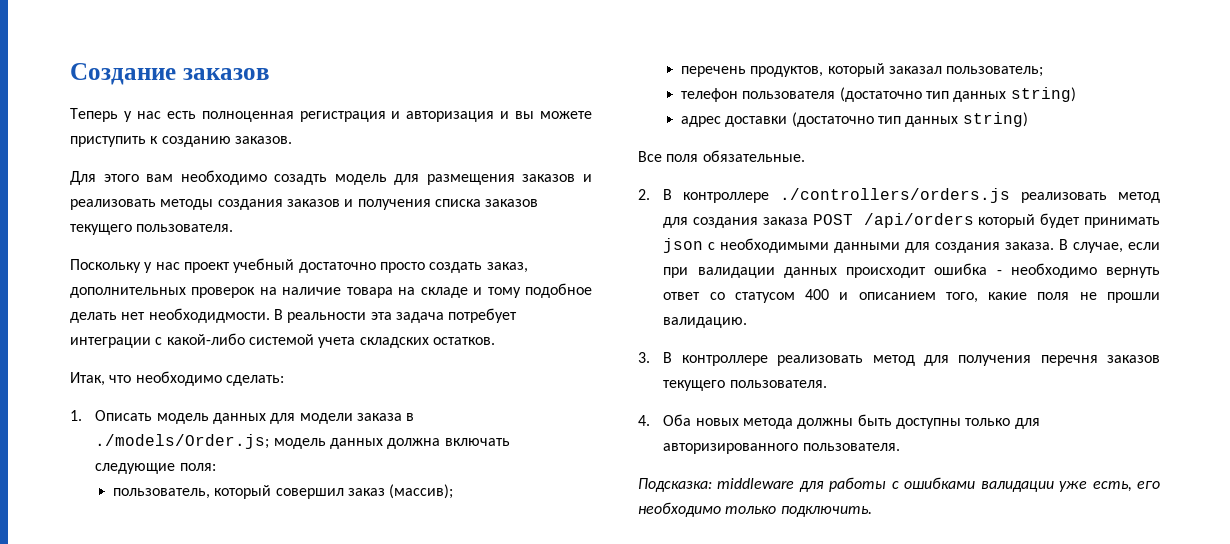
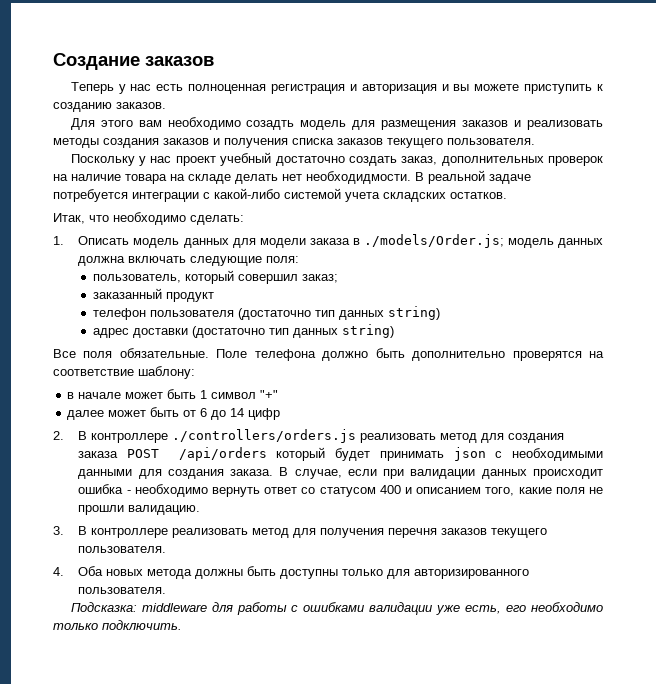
[379,262,425,273] просто -> (345, 161) none
[473,283,593,298] и тому подобное -> (231, 179) none
[287,308,518,323] реальности эта задача потребует -> [428,170,531,184] [53,189,128,202] реальной задаче потребуется
[347,484,454,499] [681,63,1044,77] заказ (массив); // перечень продуктов, который заказал пользователь; -> [301,274,338,283] [92,288,214,302] заказ; // заказанный продукт
(805, 156) none -> [216,348,605,361] [53,366,195,379] [67,389,279,399] [67,407,281,420] Поле телефона должно быть дополнительно проверятся на соответствие шаблону: // в начале может быть 1 символ "+" // далее может быть от 6 до 14 цифр

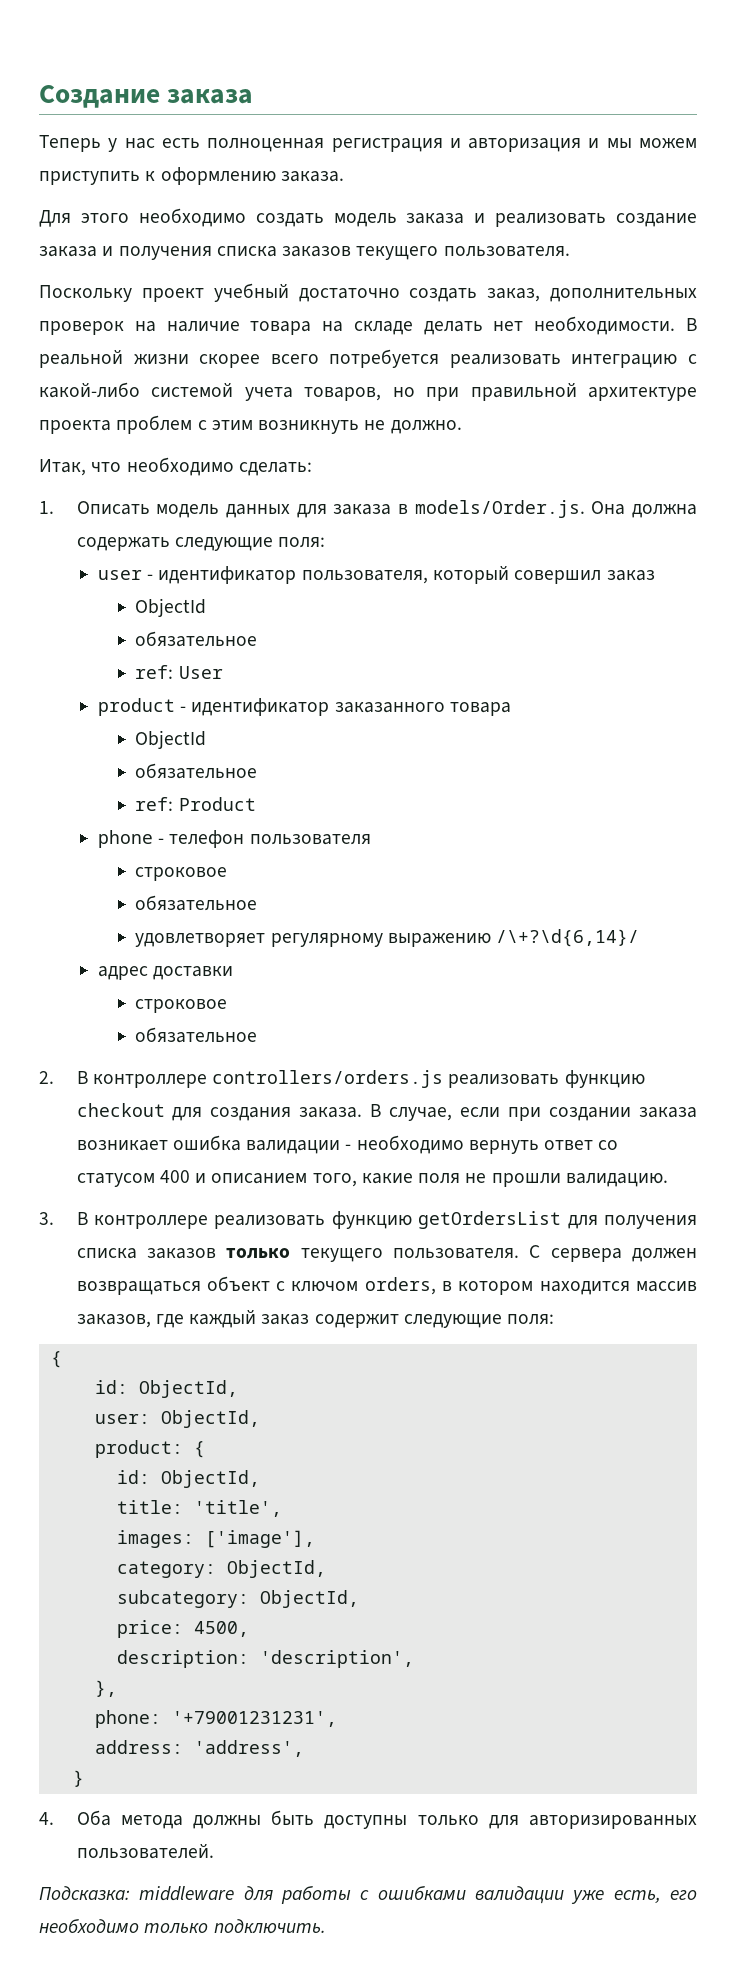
[145,56,214,66] заказов -> [167,89,254,104] заказа
[453,84,603,94] [53,102,166,112] [70,117,603,130] [53,138,209,148] вы можете приступить к созданию заказов. // Для этого вам необходимо созадть модель для размещения заказов и реализовать методы создания заказов -> [606,138,697,148] [39,167,344,185] [39,208,697,227] [39,246,97,257] мы можем приступить к оформлению заказа. // Для этого необходимо создать модель заказа и реализовать создание заказа
[139,156,172,166] у нас -> (132, 293) none
[306,171,411,184] необходидмости. -> [534,316,676,335] необходимости.
[489,174,531,184] [53,188,507,202] задаче потребуется интеграции с какой-либо системой учета складских остатков. -> [133,349,697,368] [39,382,698,401] [39,415,462,434] жизни скорее всего потребуется реализовать интеграцию с какой-либо системой учета товаров, но при правильной архитектуре проекта проблем с этим возникнуть не должно.
[259,238,306,248] модели -> (327, 511) none
[363,234,603,248] [78,256,300,266] [92,270,338,284] [92,288,214,302] [92,306,440,320] [92,324,394,338] [53,348,605,361] [53,366,195,379] [67,389,279,399] [67,407,281,420] [53,429,565,443] [78,447,603,461] [78,469,133,479] ./models/Order.js; модель данных должна включать следующие поля: // пользователь, который совершил заказ; // заказанный продукт // телефон пользователя (достаточно тип данных string) // адрес доставки (достаточно тип данных string) // Все поля обязательные. Поле телефона должно быть дополнительно проверятся на соответствие шаблону: // в начале может быть 1 символ "+" // далее может быть от 6 до 14 цифр // 2. В контроллере ./controllers/orders.js реализовать метод для создания заказа POST /api/orders который будет принимать json с необходимыми данными -> [414,500,697,518] [76,537,326,551] [97,565,655,584] [135,598,207,617] [135,631,258,647] [135,665,223,679] [97,698,512,716] [135,730,207,749] [135,763,258,779] [135,797,256,811] [97,830,371,848] [135,867,228,881] [135,895,258,911] [135,929,640,947] [97,966,234,980] [135,999,228,1013] [135,1027,258,1043] [39,1070,645,1088] [76,1103,165,1117] models/Order.js. Она должна содержать следующие поля: // user - идентификатор пользователя, который совершил заказ // ObjectId // обязательное // ref: User // product - идентификатор заказанного товара // ObjectId // обязательное // ref: Product // phone - телефон пользователя // строковое // обязательное // удовлетворяет регулярному выражению /\+?\d{6,14}/ // адрес доставки // строковое // обязательное // 2. В контроллере controllers/orders.js реализовать функцию checkout
[410,469,603,479] [78,484,124,494] валидации данных происходит ошибка -> [549,1107,697,1121] [76,1135,341,1154] создании заказа возникает ошибка валидации
[252,528,548,538] [78,546,167,553] метод для получения перечня заказов текущего пользователя. -> [331,1211,697,1229] [76,1245,697,1262] [76,1276,697,1295] [76,1309,555,1328] [50,1351,62,1368] [94,1380,238,1398] [94,1410,260,1428] [94,1440,205,1458] [116,1470,260,1488] [116,1500,282,1517] [116,1530,315,1548] [116,1560,326,1578] [116,1590,359,1608] [116,1620,249,1638] [116,1650,414,1668] [94,1680,117,1697] [94,1710,337,1728] [94,1740,304,1757] [72,1770,84,1787] функцию getOrdersList для получения списка заказов только текущего пользователя. С сервера должен возвращаться объект с ключом orders, в котором находится массив заказов, где каждый заказ содержит следующие поля: // { // id: ObjectId, // user: ObjectId, // product: { // id: ObjectId, // title: 'title', // images: ['image'], // category: ObjectId, // subcategory: ObjectId, // price: 4500, // description: 'description', // }, // phone: '+79001231231', // address: 'address', // }
[106,569,144,576] новых -> (111, 1818) none
[414,569,530,579] [78,587,167,594] авторизированного пользователя. -> [529,1815,697,1829] [76,1843,214,1859] авторизированных пользователей.

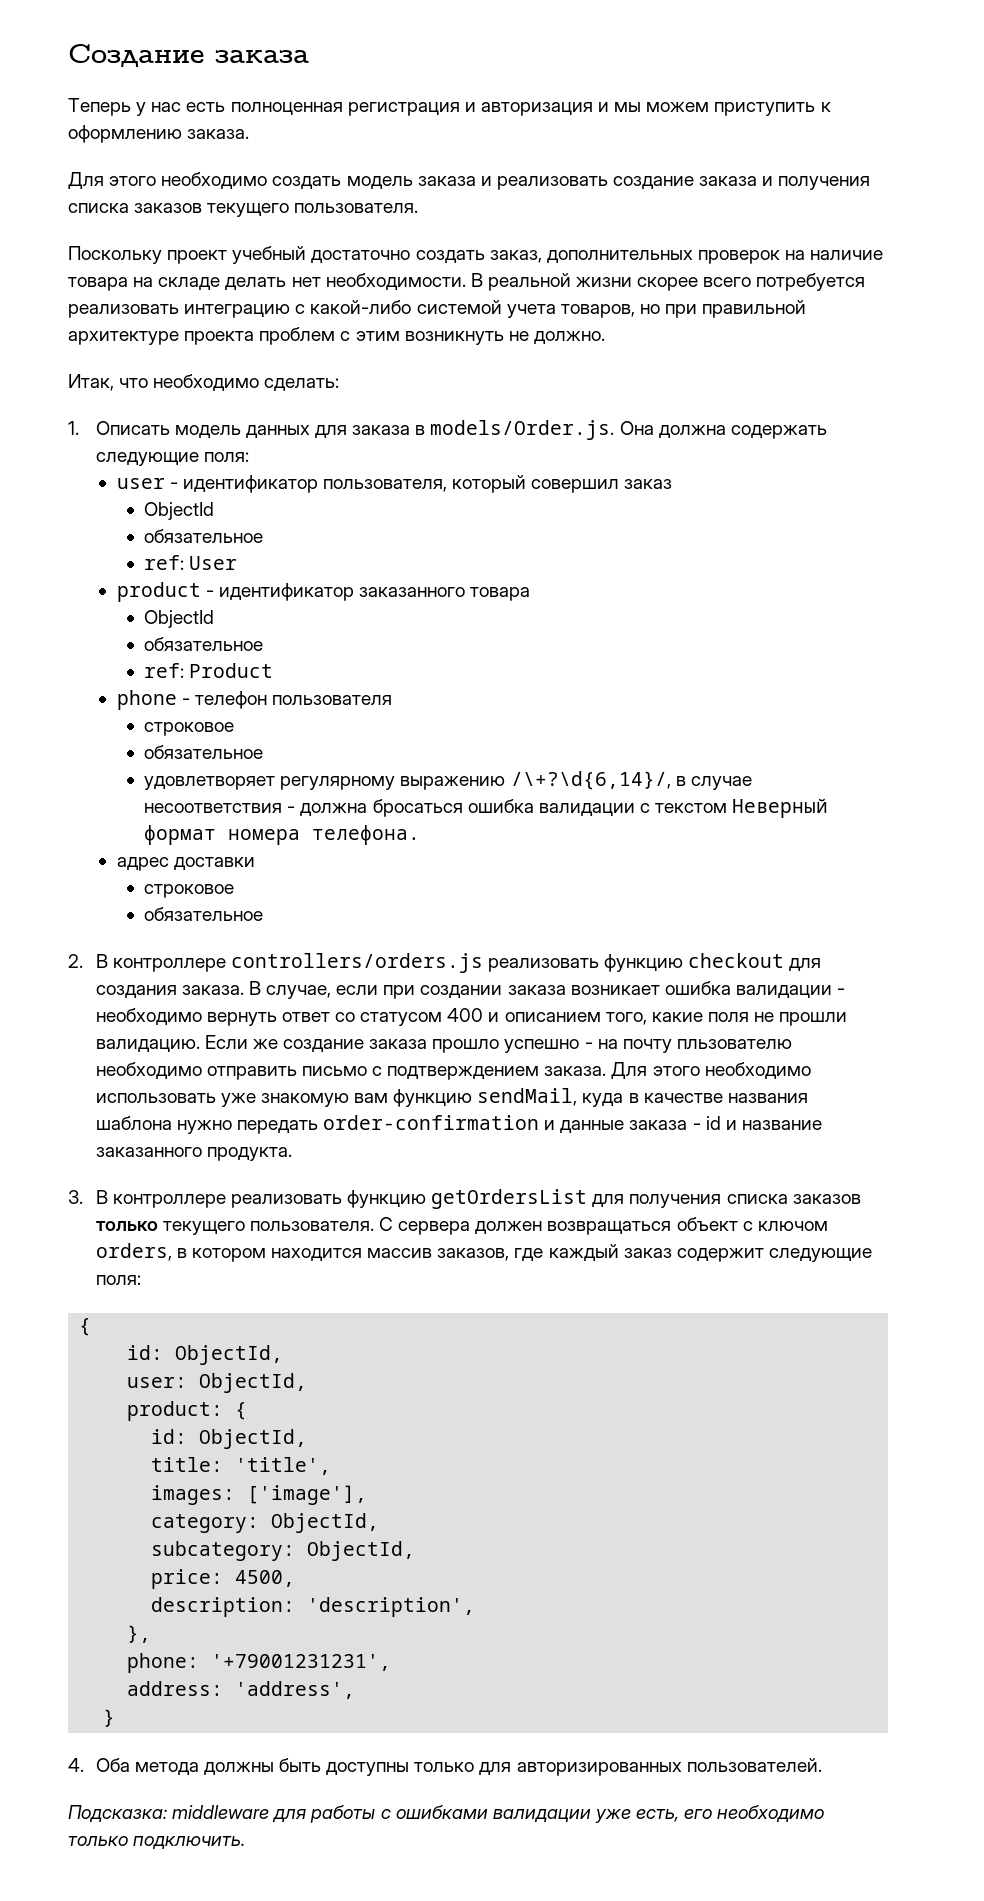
[496,929,640,947] /\+?\d{6,14}/ -> [510,771,752,790] [144,798,829,818] [144,825,421,845] /\+?\d{6,14}/, в случае несоответствия - должна бросаться ошибка валидации с текстом Неверный формат номера телефона.
(668, 1180) none -> [204,1035,792,1053] [95,1062,811,1080] [95,1088,808,1107] [95,1115,822,1134] [95,1147,292,1161] Если же создание заказа прошло успешно - на почту пльзователю необходимо отправить письмо с подтверждением заказа. Для этого необходимо использовать уже знакомую вам функцию sendMail, куда в качестве названия шаблона нужно передать order-confirmation и данные заказа - id и название заказанного продукта.

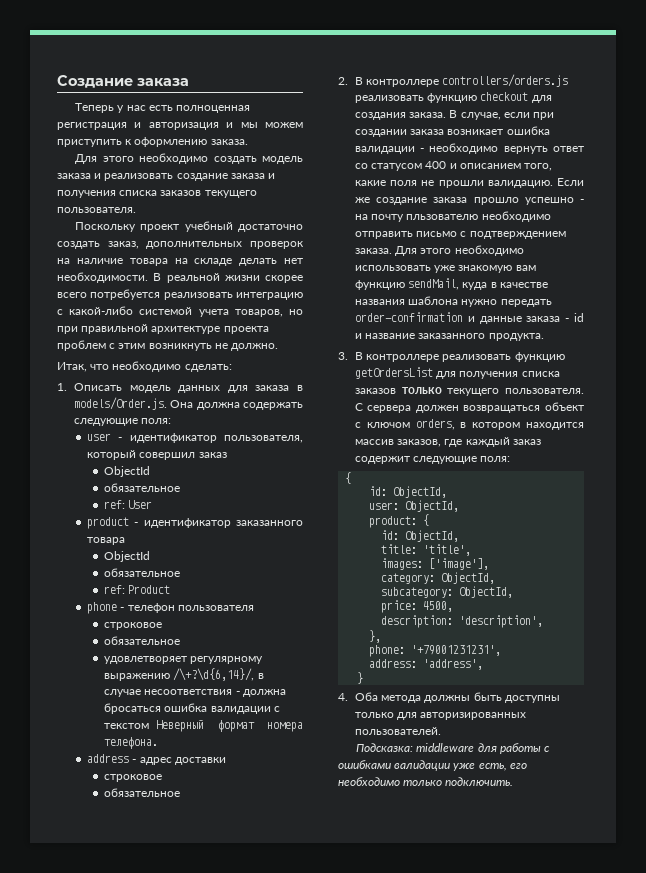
(421, 835) none -> [87,754,137,763] address -

